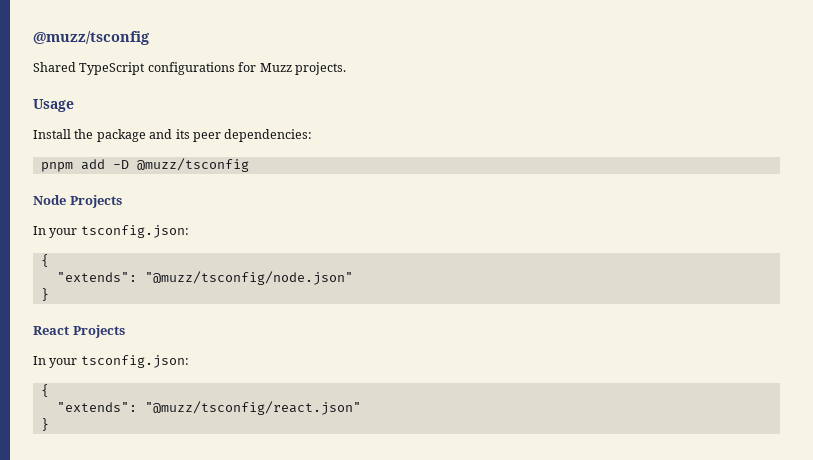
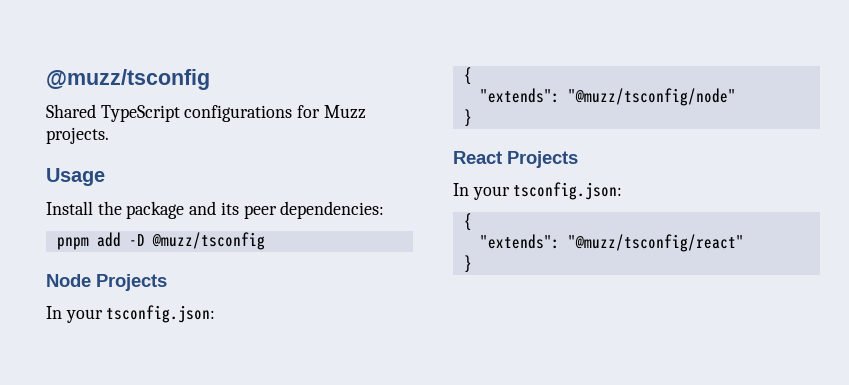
[144,271,353,285] "@muzz/tsconfig/node.json" -> [567,88,736,106] "@muzz/tsconfig/node"
[144,401,361,415] "@muzz/tsconfig/react.json" -> [567,234,744,252] "@muzz/tsconfig/react"

